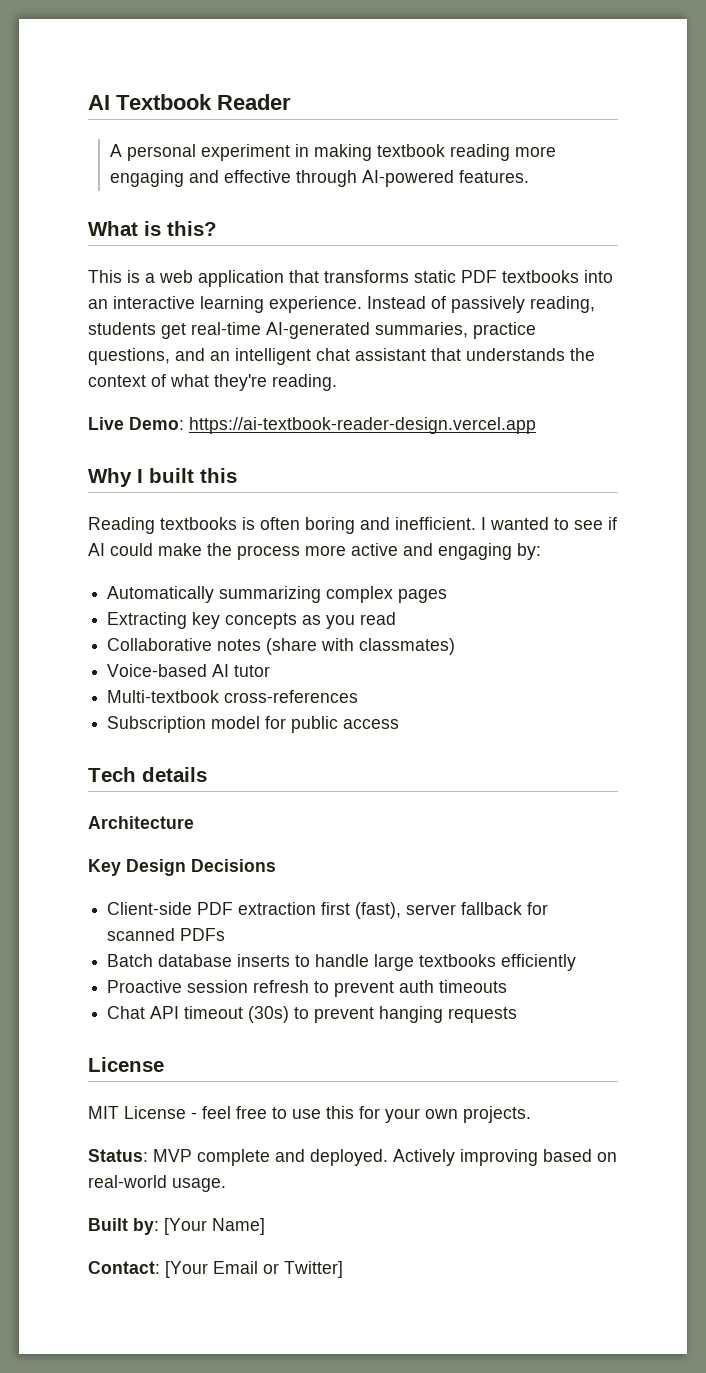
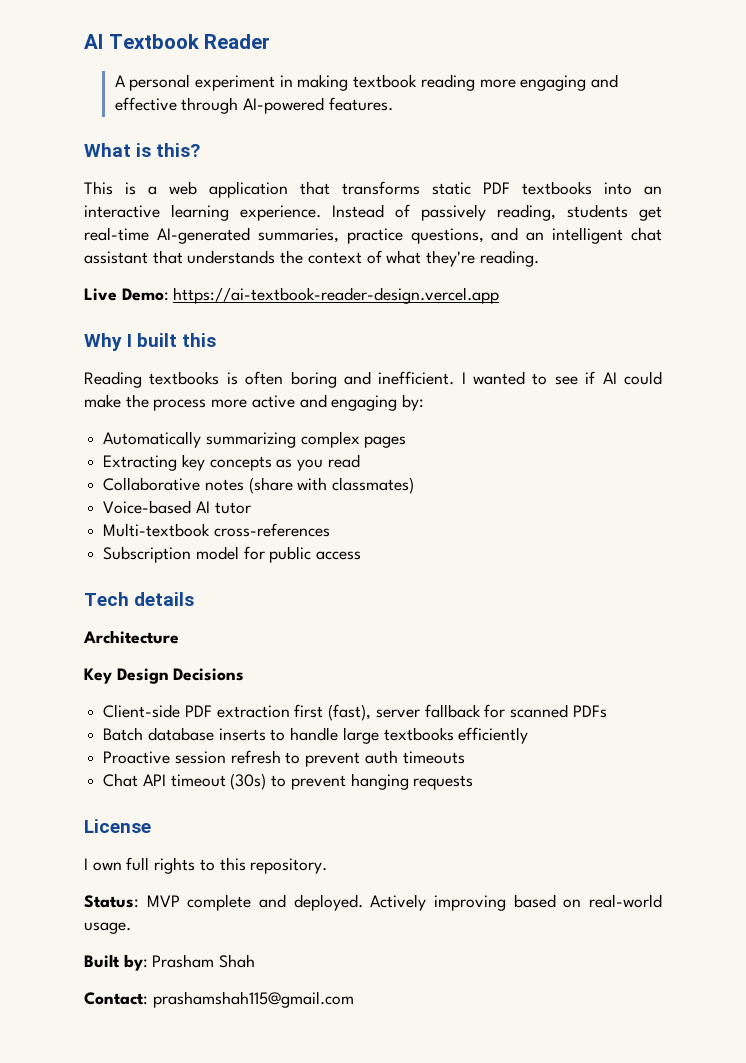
[88,1106,531,1123] MIT License - feel free to use this for your own projects. -> [84,857,328,874] I own full rights to this repository.
[164,1218,265,1235] [Your Name] -> [152,954,256,968] Prasham Shah
[165,1261,343,1278] [Your Email or Twitter] -> [152,991,354,1008] prashamshah115@gmail.com

